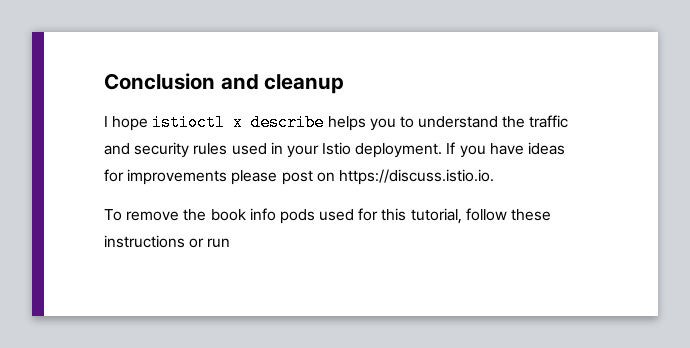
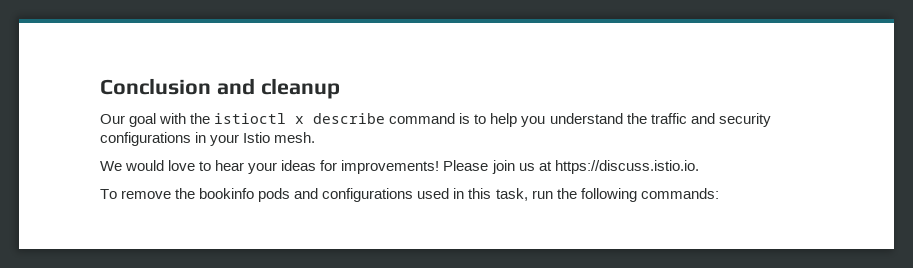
[104,114,414,131] I hope istioctl x describe helps you to -> [100,113,546,127] Our goal with the istioctl x describe command is to help you
[193,143,267,155] rules used -> [100,132,191,146] configurations
[355,142,566,158] [104,169,494,185] [104,208,552,224] [104,235,231,248] deployment. If you have ideas for improvements please post on https://discuss.istio.io. // To remove the book info pods used for this tutorial, follow these instructions or run -> [274,132,316,143] [100,160,699,174] [100,188,719,202] mesh. // We would love to hear your ideas for improvements! Please join us at https://discuss.istio.io. // To remove the bookinfo pods and configurations used in this task, run the following commands:

